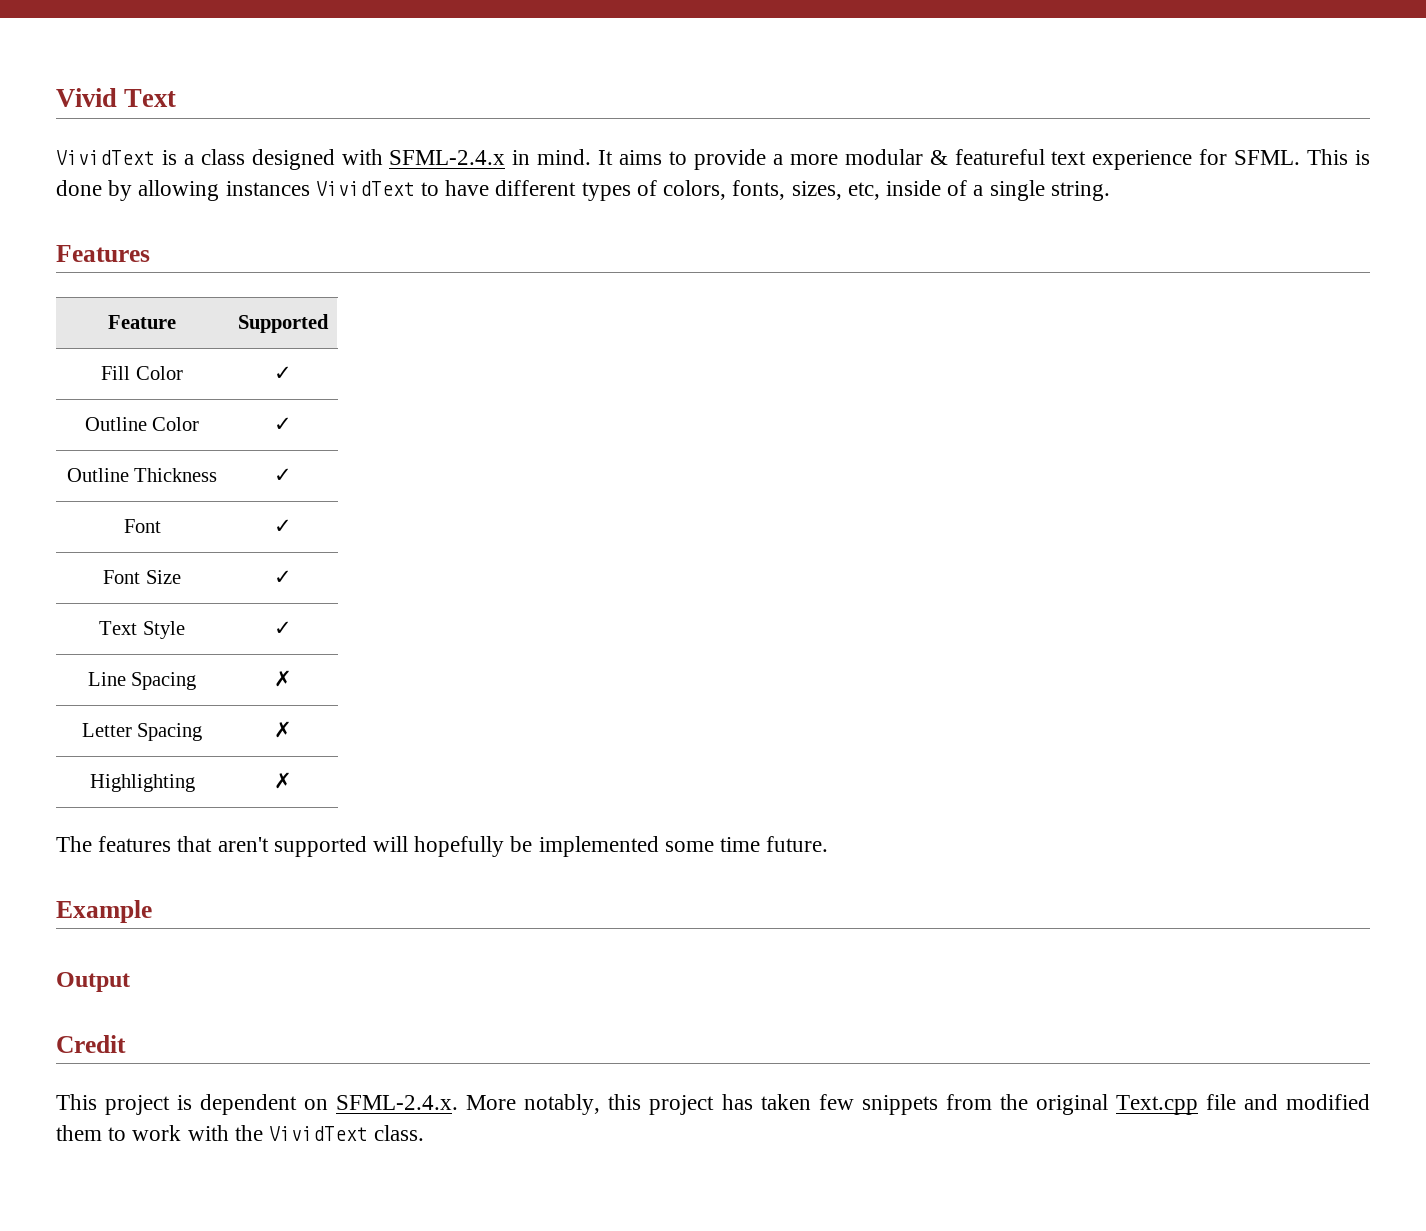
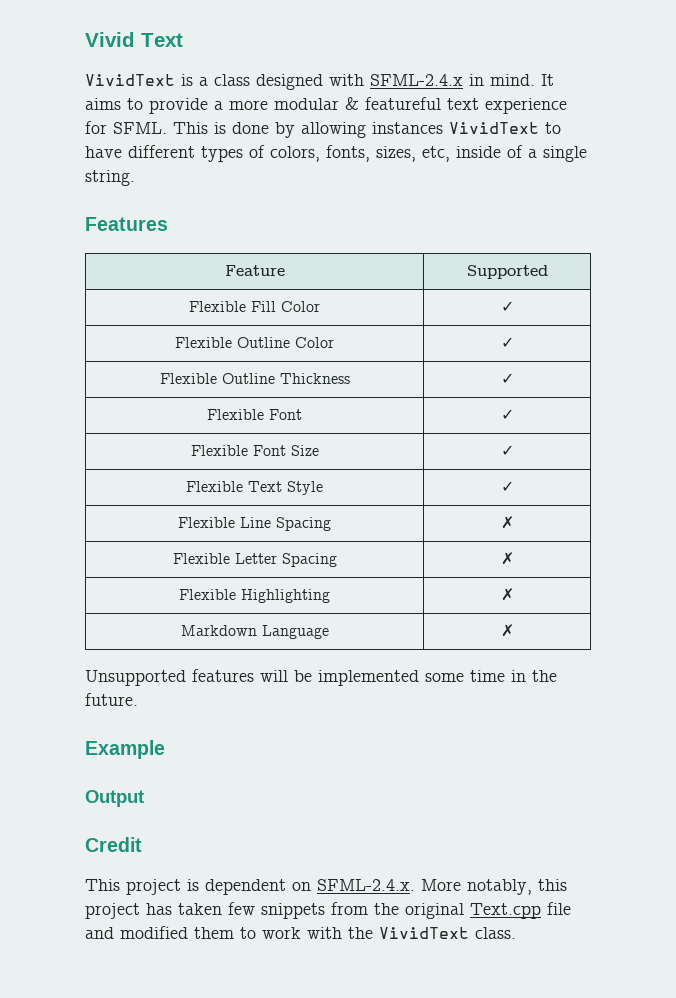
(329, 323) none -> [189,301,246,312] Flexible
(292, 373) none -> [175,337,232,348] Flexible
(292, 424) none -> [159,373,217,384] Flexible
(292, 475) none -> [207,409,264,420] Flexible
(292, 526) none -> [190,445,248,456] Flexible
(292, 577) none -> [186,481,243,492] Flexible
(292, 628) none -> [178,517,235,528] Flexible
(292, 678) none -> [172,553,230,564] Flexible
(292, 729) none -> [179,589,236,600] Flexible
[56,836,505,857] // The features that aren't supported will hopefully -> [180,625,329,639] [500,624,514,637] [85,669,288,686] // Markdown Language | ✗ // Unsupported features will
(761, 844) none -> [511,670,557,682] in the

